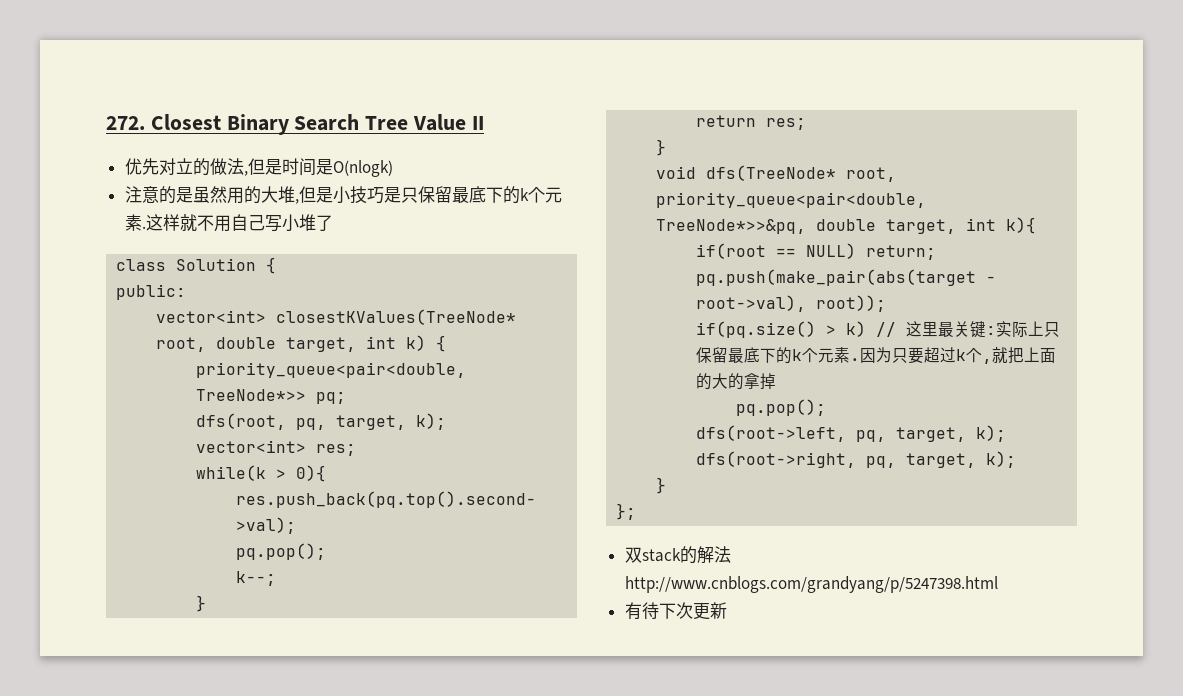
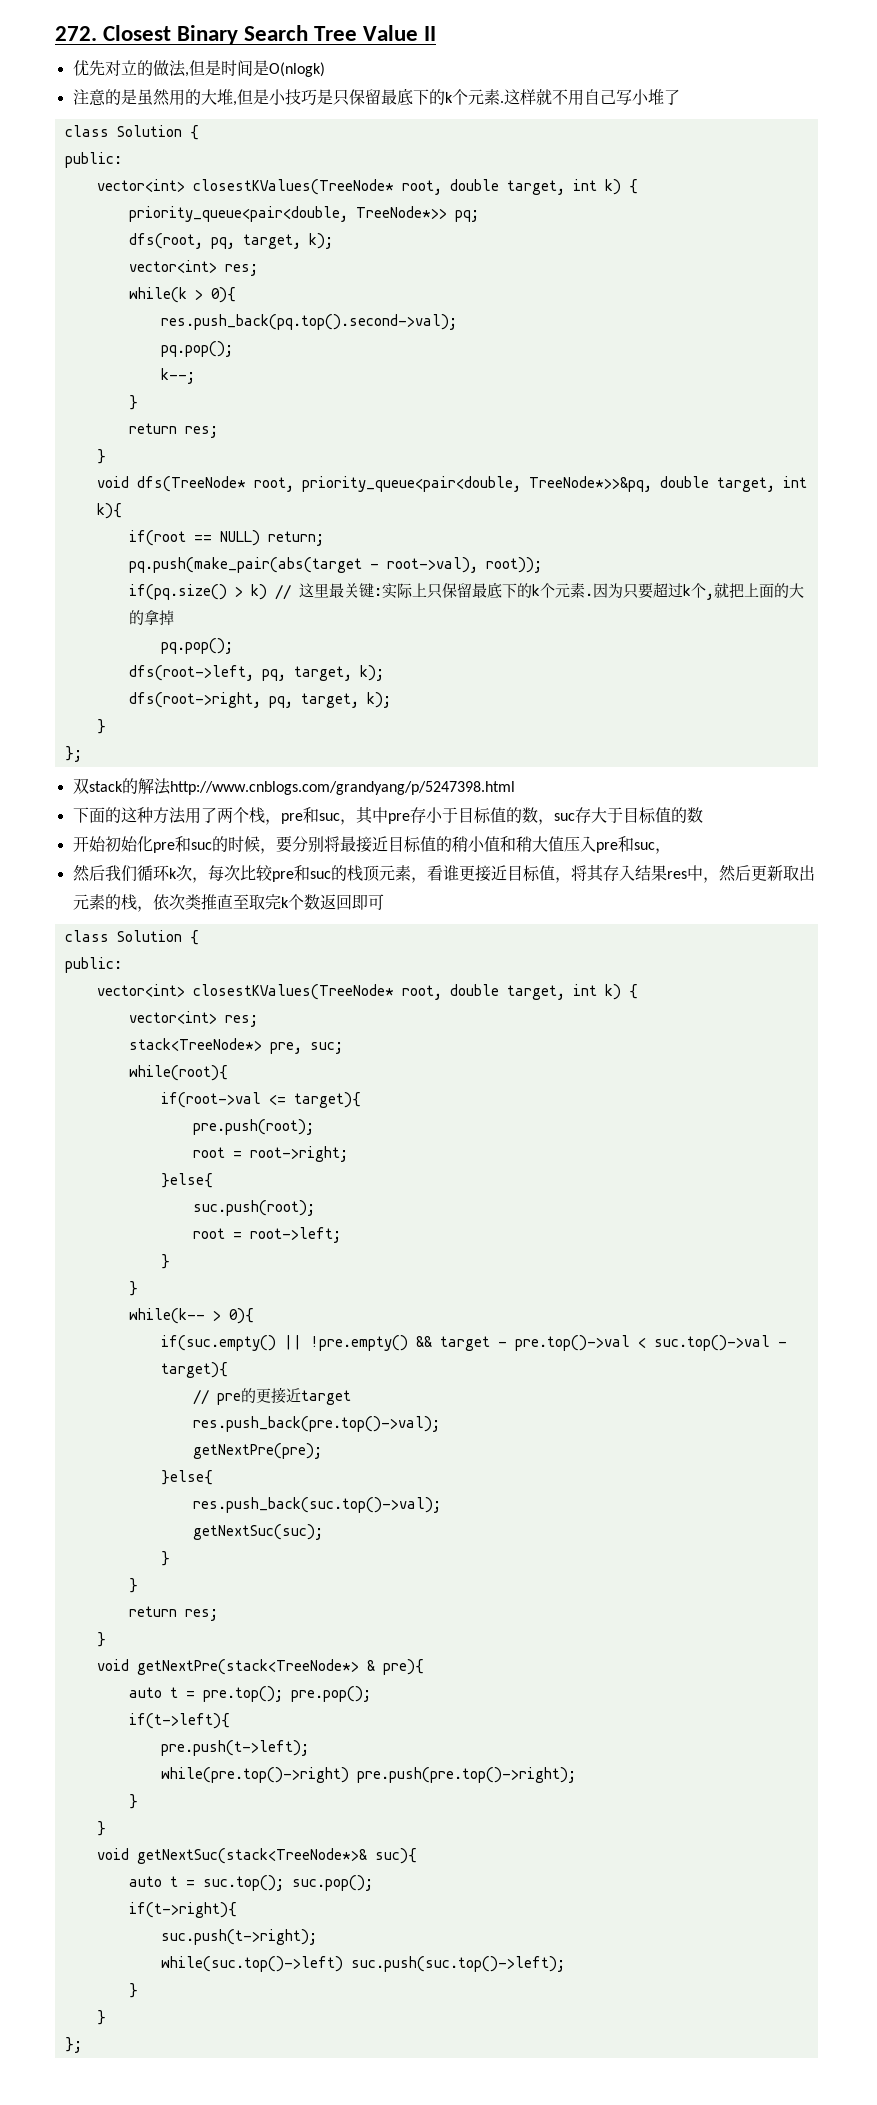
[624,602,727,620] 有待下次更新 -> [72,807,703,825] [72,836,671,854] [72,865,815,883] [72,894,384,912] [64,930,199,945] [64,957,122,973] [96,984,638,1000] [128,1011,258,1027] [128,1038,343,1054] [128,1065,228,1081] [160,1092,361,1108] [192,1119,314,1135] [192,1146,348,1162] [160,1173,213,1188] [192,1200,315,1216] [192,1227,341,1243] [160,1254,170,1269] [128,1281,138,1296] [128,1308,254,1324] [160,1335,787,1351] [160,1362,228,1378] [192,1387,351,1405] [192,1416,440,1432] [192,1443,322,1459] [160,1470,213,1485] [192,1497,441,1513] [192,1524,323,1540] [160,1551,170,1566] [128,1578,138,1593] [128,1606,218,1621] [96,1632,106,1647] [96,1659,424,1675] [128,1686,371,1702] [128,1713,230,1729] [160,1740,309,1756] [160,1767,576,1783] [128,1794,138,1809] [96,1821,106,1836] [96,1848,417,1864] [128,1875,373,1891] [128,1902,237,1918] [160,1929,317,1945] [160,1956,565,1972] [128,1983,138,1998] [96,2010,106,2025] [64,2037,82,2053] 下面的这种方法用了两个栈，pre和suc，其中pre存小于目标值的数，suc存大于目标值的数 // 开始初始化pre和suc的时候，要分别将最接近目标值的稍小值和稍大值压入pre和suc， // 然后我们循环k次，每次比较pre和suc的栈顶元素，看谁更接近目标值，将其存入结果res中，然后更新取出元素的栈，依次类推直至取完k个数返回即可 // class Solution { // public: // vector<int> closestKValues(TreeNode* root, double target, int k) { // vector<int> res; // stack<TreeNode*> pre, suc; // while(root){ // if(root->val <= target){ // pre.push(root); // root = root->right; // }else{ // suc.push(root); // root = root->left; // } // } // while(k-- > 0){ // if(suc.empty() || !pre.empty() && target - pre.top()->val < suc.top()->val - target){ // // pre的更接近target // res.push_back(pre.top()->val); // getNextPre(pre); // }else{ // res.push_back(suc.top()->val); // getNextSuc(suc); // } // } // return res; // } // void getNextPre(stack<TreeNode*> & pre){ // auto t = pre.top(); pre.pop(); // if(t->left){ // pre.push(t->left); // while(pre.top()->right) pre.push(pre.top()->right); // } // } // void getNextSuc(stack<TreeNode*>& suc){ // auto t = suc.top(); suc.pop(); // if(t->right){ // suc.push(t->right); // while(suc.top()->left) suc.push(suc.top()->left); // } // } // };

